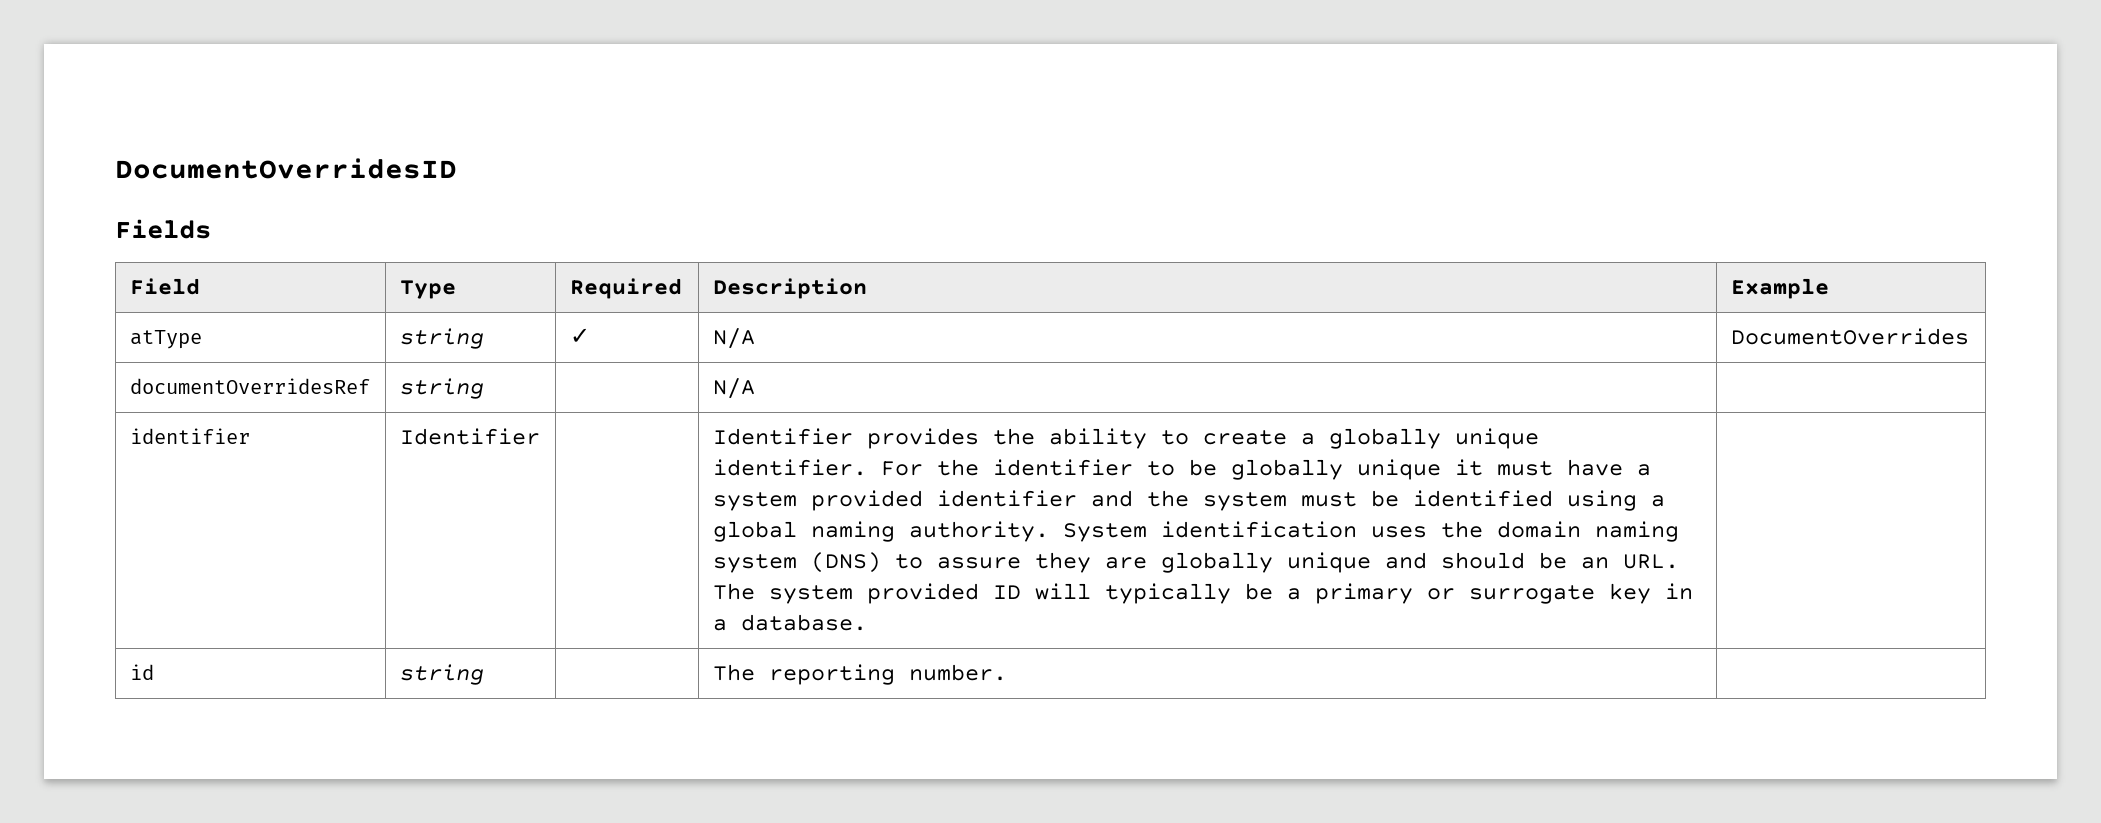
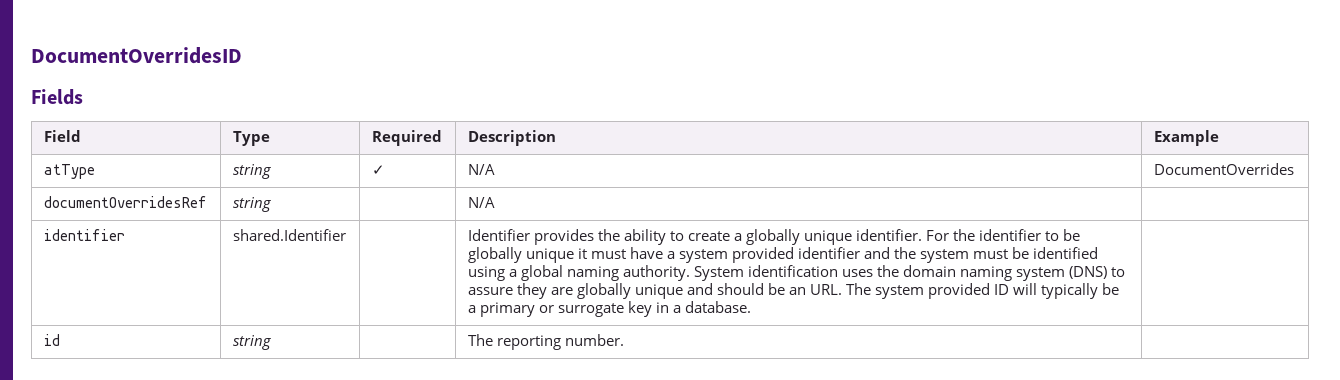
[399,428,540,445] Identifier -> [232,229,346,241] shared.Identifier

